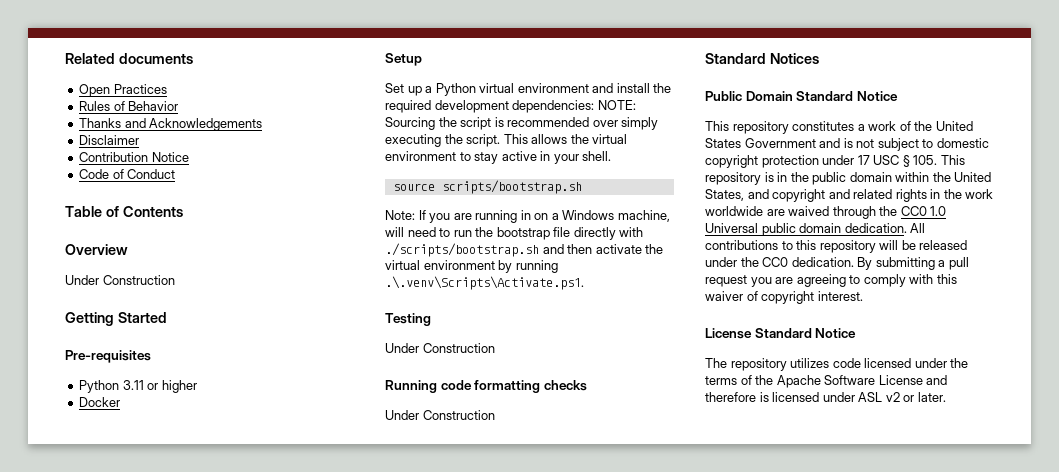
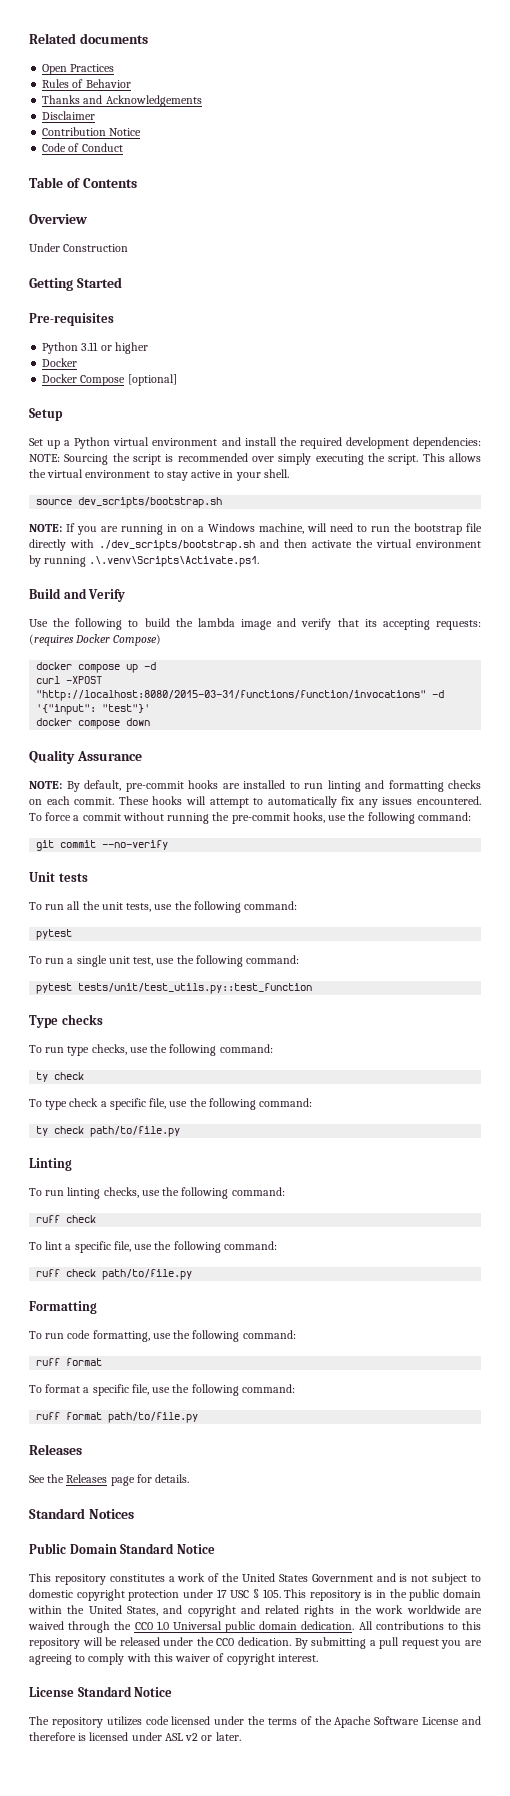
(121, 402) none -> [42,374,177,386] // Docker Compose [optional]
[441,180,582,194] [385,210,415,220] scripts/bootstrap.sh // Note: -> [78,497,223,508] [29,524,62,532] dev_scripts/bootstrap.sh // NOTE:
[385,243,539,257] ./scripts/bootstrap.sh -> [99,540,255,551] ./dev_scripts/bootstrap.sh
[385,313,431,326] [385,343,495,353] [385,380,587,393] [385,410,495,420] Testing // Under Construction // Running code formatting checks // Under Construction -> [29,588,126,602] [29,618,481,630] [29,634,162,646] [36,662,157,673] [36,676,103,684] [36,690,445,701] [36,704,151,715] [36,718,151,729] [29,750,142,764] [29,780,481,792] [29,796,481,808] [29,812,471,824] [36,840,169,851] [29,872,88,882] [29,901,298,913] [36,929,73,940] [29,955,300,967] [36,983,313,994] [29,1014,103,1028] [29,1044,273,1056] [36,1072,85,1082] [29,1098,313,1110] [36,1126,181,1137] [29,1158,72,1171] [29,1187,285,1199] [36,1215,97,1223] [29,1241,277,1253] [36,1269,193,1280] [29,1301,97,1314] [29,1330,296,1342] [36,1358,103,1366] [29,1384,295,1396] [36,1412,199,1423] [29,1444,82,1455] [29,1474,190,1486] Build and Verify // Use the following to build the lambda image and verify that its accepting requests: (requires Docker Compose) // docker compose up -d // curl -XPOST "http://localhost:8080/2015-03-31/functions/function/invocations" -d '{"input": "test"}' // docker compose down // Quality Assurance // NOTE: By default, pre-commit hooks are installed to run linting and formatting checks on each commit. These hooks will attempt to automatically fix any issues encountered. To force a commit without running the pre-commit hooks, use the following command: // git commit --no-verify // Unit tests // To run all the unit tests, use the following command: // pytest // To run a single unit test, use the following command: // pytest tests/unit/test_utils.py::test_function // Type checks // To run type checks, use the following command: // ty check // To type check a specific file, use the following command: // ty check path/to/file.py // Linting // To run linting checks, use the following command: // ruff check // To lint a specific file, use the following command: // ruff check path/to/file.py // Formatting // To run code formatting, use the following command: // ruff format // To format a specific file, use the following command: // ruff format path/to/file.py // Releases // See the Releases page for details.

